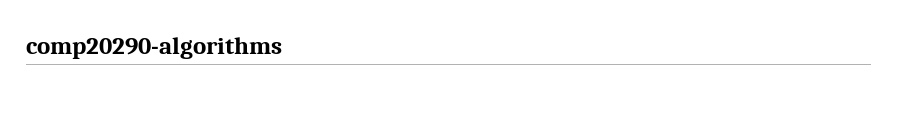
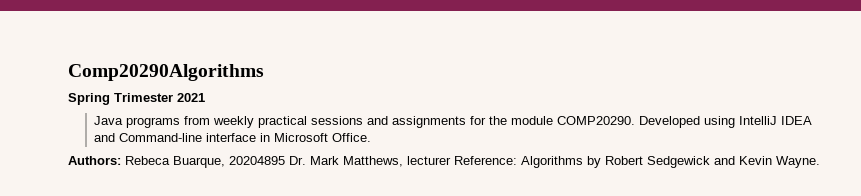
[26,37,282,59] comp20290-algorithms -> [68,64,264,81] [68,93,205,105] [93,116,812,128] [93,133,371,142] [68,156,820,168] Comp20290Algorithms // Spring Trimester 2021 // Java programs from weekly practical sessions and assignments for the module COMP20290. Developed using IntelliJ IDEA and Command-line interface in Microsoft Office. // Authors: Rebeca Buarque, 20204895 Dr. Mark Matthews, lecturer Reference: Algorithms by Robert Sedgewick and Kevin Wayne.

